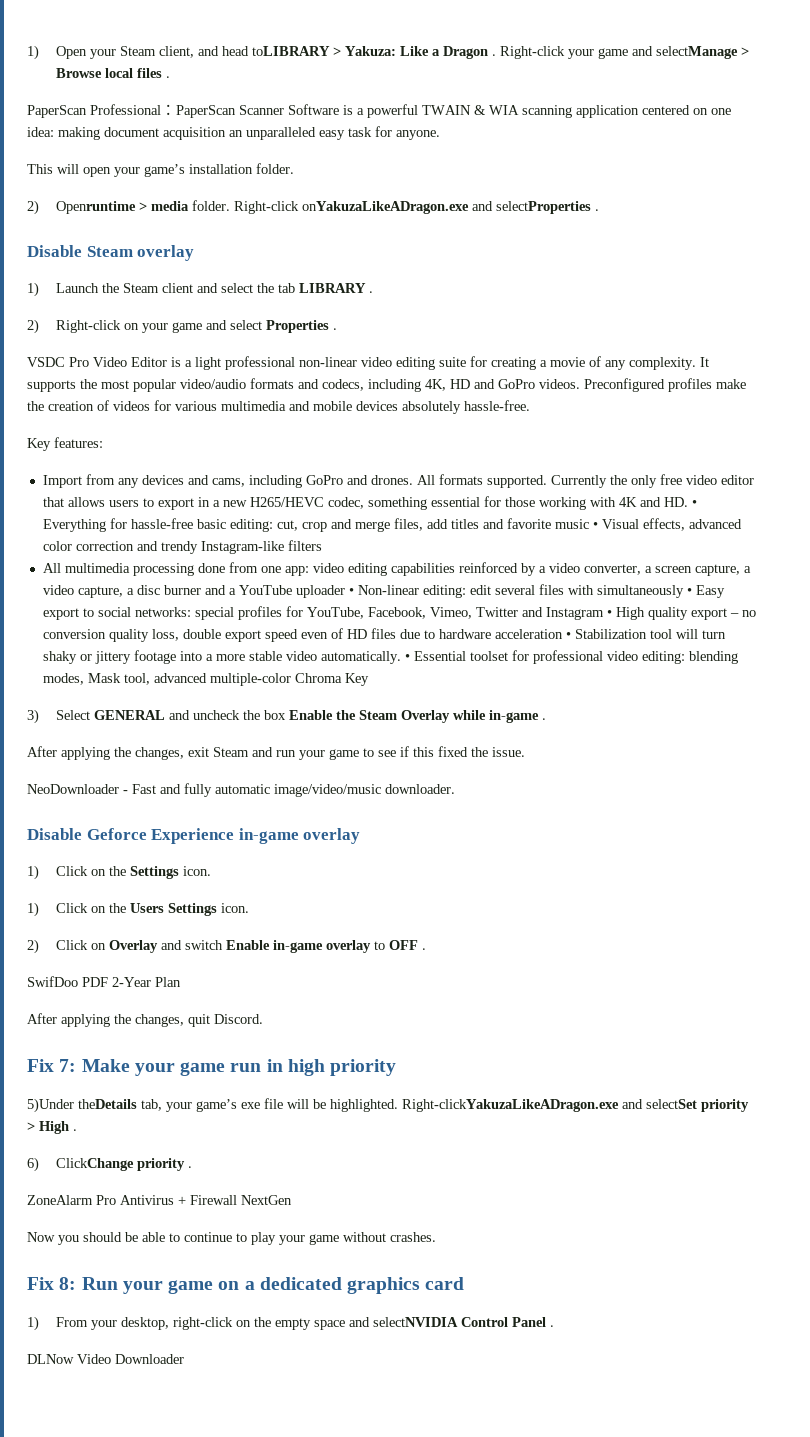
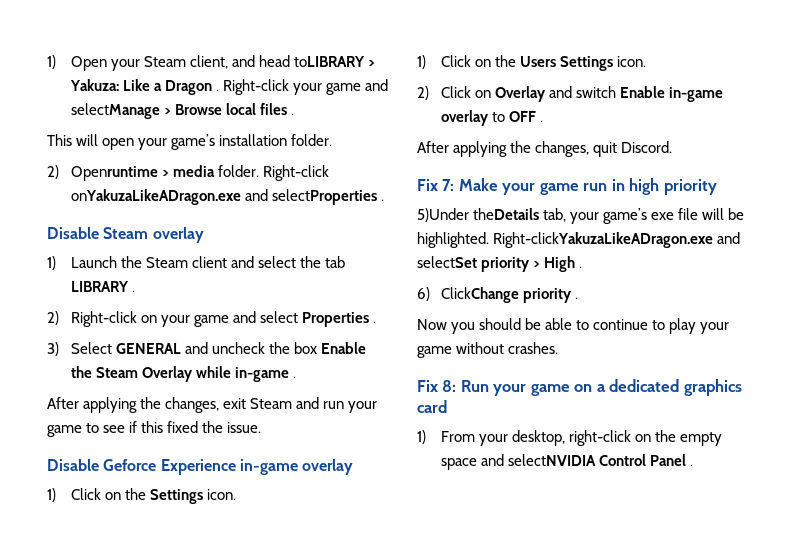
[27,104,731,118] [27,126,440,140] // PaperScan Professional：PaperScan Scanner Software is a powerful TWAIN & WIA scanning application centered on one idea: making document acquisition an unparalleled easy task for anyone. -> (294, 114) none
[27,356,709,370] [27,378,746,392] [27,400,530,414] [27,437,103,451] [42,474,754,488] [42,496,697,510] [42,518,742,532] [42,540,322,554] [42,562,751,576] [42,584,725,598] [42,606,756,620] [42,628,726,642] [42,650,738,664] [42,673,369,686] // VSDC Pro Video Editor is a light professional non-linear video editing suite for creating a movie of any complexity. It supports the most popular video/audio formats and codecs, including 4K, HD and GoPro videos. Preconfigured profiles make the creation of videos for various multimedia and mobile devices absolutely hassle-free. // Key features: // Import from any devices and cams, including GoPro and drones. All formats supported. Сurrently the only free video editor that allows users to export in a new H265/HEVC codec, something essential for those working with 4K and HD. • Everything for hassle-free basic editing: cut, crop and merge files, add titles and favorite music • Visual effects, advanced color correction and trendy Instagram-like filters // All multimedia processing done from one app: video editing capabilities reinforced by a video converter, a screen capture, a video capture, a disc burner and a YouTube uploader • Non-linear editing: edit several files with simultaneously • Easy export to social networks: special profiles for YouTube, Facebook, Vimeo, Twitter and Instagram • High quality export – no conversion quality loss, double export speed even of HD files due to hardware acceleration • Stabilization tool will turn shaky or jittery footage into a more stable video automatically. • Essential toolset for professional video editing: blending modes, Mask tool, advanced multiple-color Chroma Key -> (376, 322) none
[27,783,455,797] // NeoDownloader - Fast and fully automatic image/video/music downloader. -> (262, 427) none
[27,976,181,987] // SwifDoo PDF 2-Year Plan -> (543, 121) none
[27,1195,292,1205] // ZoneAlarm Pro Antivirus + Firewall NextGen -> (578, 298) none
[27,1354,184,1364] // DLNow Video Downloader -> (693, 465) none

